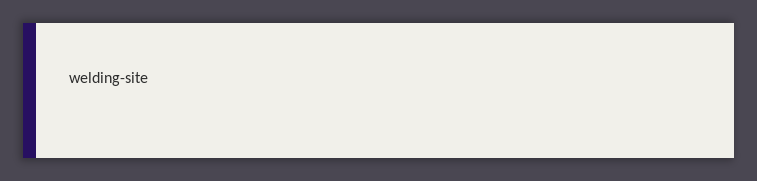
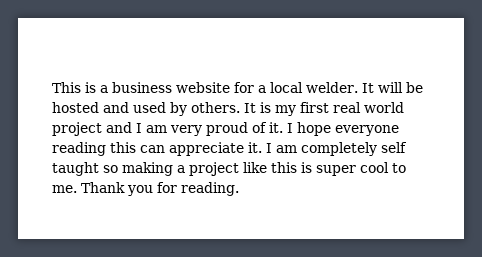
[69,72,148,86] welding-site -> [52,82,423,93] [52,102,404,116] [52,122,399,136] [52,142,407,156] [52,162,406,176] [52,182,239,196] This is a business website for a local welder. It will be hosted and used by others. It is my first real world project and I am very proud of it. I hope everyone reading this can appreciate it. I am completely self taught so making a project like this is super cool to me. Thank you for reading.

